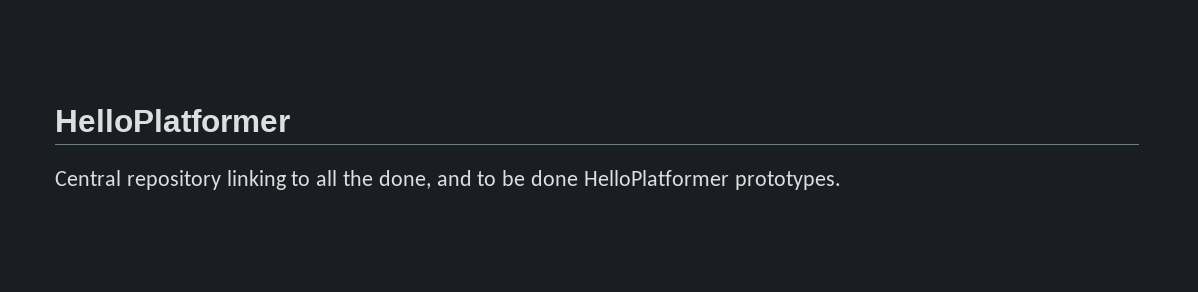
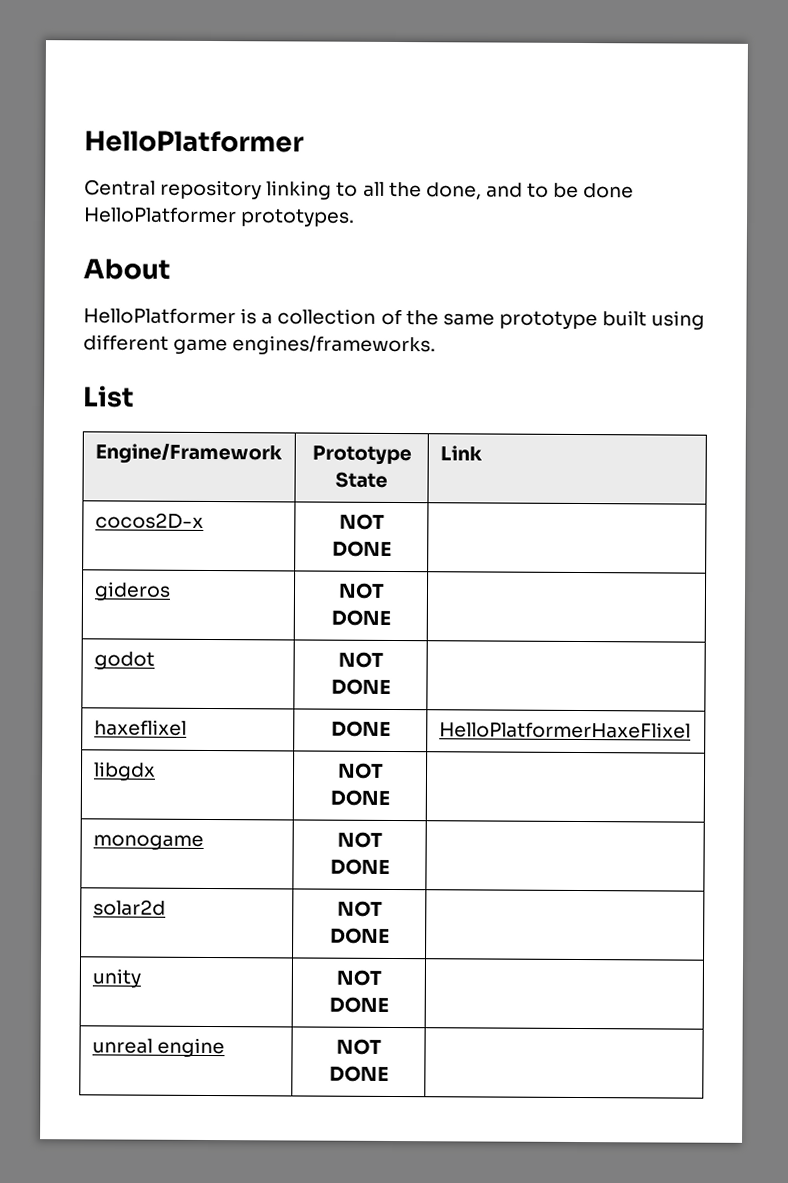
(841, 180) none -> [83,258,171,280] [83,308,706,330] [83,334,437,356] [82,385,135,408] [94,443,283,465] [311,445,412,466] [335,471,388,488] [439,445,483,461] [94,512,204,529] [338,513,385,530] [331,540,392,557] [93,581,171,601] [337,582,385,599] [330,609,391,626] [93,651,155,670] [337,651,384,668] [330,678,391,695] [93,719,187,736] [330,720,391,737] [438,721,691,739] [92,761,156,781] [336,762,384,779] [329,789,390,806] [92,834,204,850] [336,831,383,848] [329,858,390,875] [92,899,166,916] [336,900,383,917] [329,927,390,944] [91,968,141,988] [335,969,382,986] [328,996,389,1013] [91,1037,225,1058] [335,1038,382,1055] [328,1065,389,1082] // About // HelloPlatformer is a collection of the same prototype built using different game engines/frameworks. // List // Engine/Framework | Prototype State | Link // cocos2D-x | NOT DONE | // gideros | NOT DONE | // godot | NOT DONE | // haxeflixel | DONE | HelloPlatformerHaxeFlixel // libgdx | NOT DONE | // monogame | NOT DONE | // solar2d | NOT DONE | // unity | NOT DONE | // unreal engine | NOT DONE |

